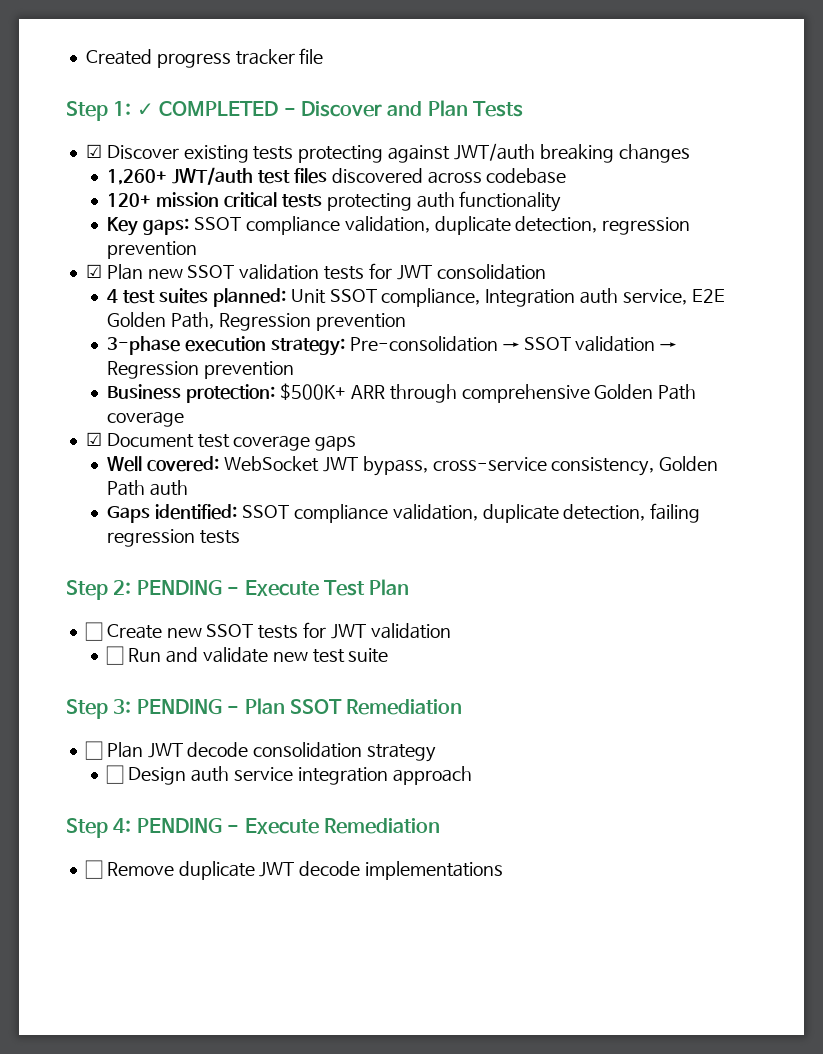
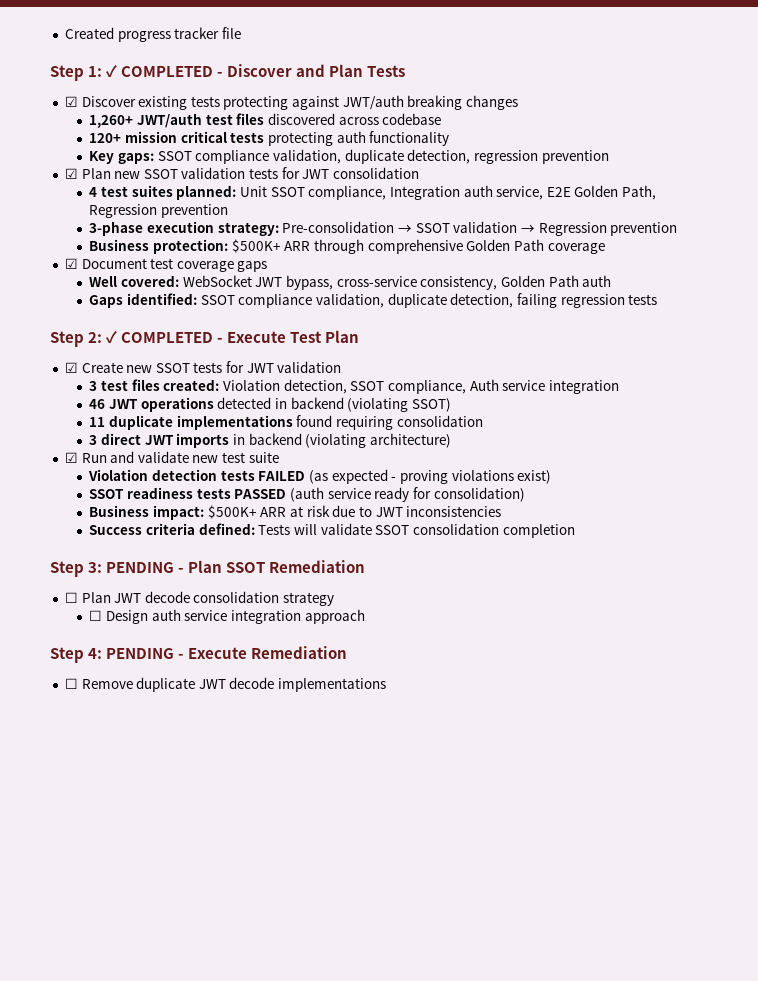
[136,580,222,596] PENDING -> [106,331,214,344] ✓ COMPLETED
[84,622,103,641] ☐ -> [64,362,78,373] ☑
[106,646,125,665] ☐ -> [89,379,619,394] [89,397,451,412] [89,415,483,430] [89,433,451,448] [64,452,78,463] 3 test files created: Violation detection, SSOT compliance, Auth service integration // 46 JWT operations detected in backend (violating SSOT) // 11 duplicate implementations found requiring consolidation // 3 direct JWT imports in backend (violating architecture) // ☑
(389, 655) none -> [88,469,552,484] [89,487,525,502] [89,505,502,520] [89,523,575,538] // Violation detection tests FAILED (as expected - proving violations exist) // SSOT readiness tests PASSED (auth service ready for consolidation) // Business impact: $500K+ ARR at risk due to JWT inconsistencies // Success criteria defined: Tests will validate SSOT consolidation completion

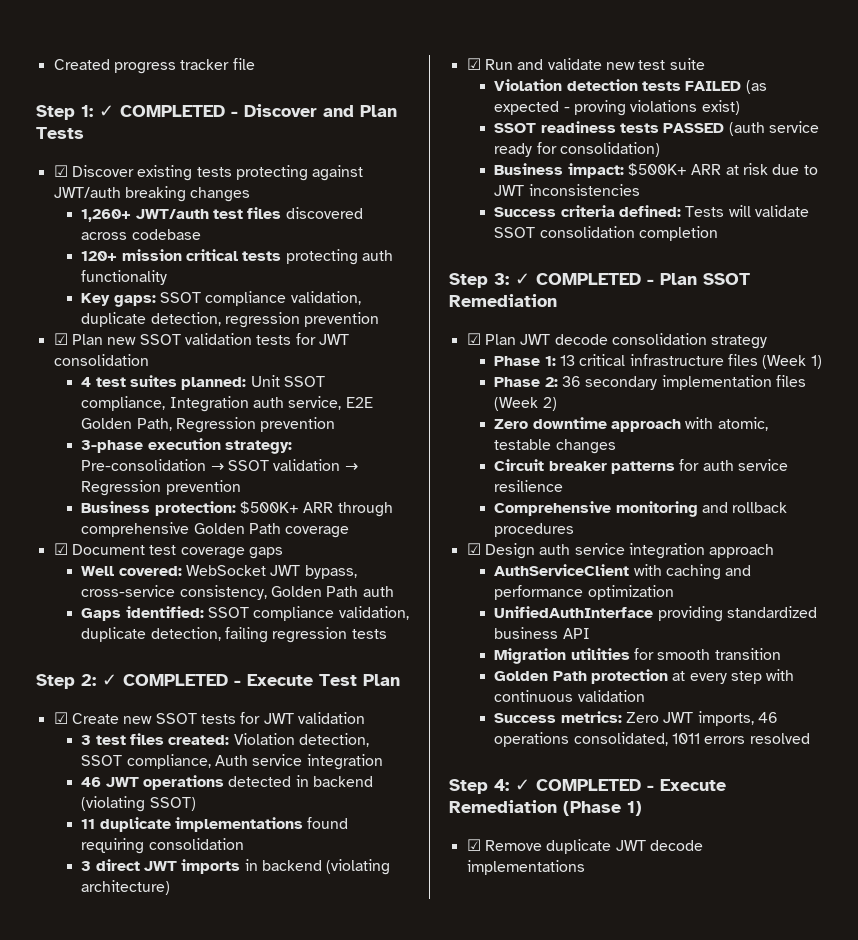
[106,562,175,573] PENDING -> [515,273,641,285] ✓ COMPLETED
[64,592,78,603] ☐ -> [466,333,481,345] ☑
[89,610,103,621] ☐ -> [494,354,822,369] [494,375,807,390] [494,397,557,411] [494,417,768,432] [494,439,616,454] [494,459,789,474] [494,480,564,492] [494,501,788,517] [494,523,575,537] [466,543,481,555] Phase 1: 13 critical infrastructure files (Week 1) // Phase 2: 36 secondary implementation files (Week 2) // Zero downtime approach with atomic, testable changes // Circuit breaker patterns for auth service resilience // Comprehensive monitoring and rollback procedures // ☑
(365, 616) none -> [494,564,752,580] [494,585,674,600] [494,606,818,622] [494,627,590,639] [494,648,781,664] [494,669,795,684] [494,690,645,702] [494,711,779,726] [494,732,810,747] // AuthServiceClient with caching and performance optimization // UnifiedAuthInterface providing standardized business API // Migration utilities for smooth transition // Golden Path protection at every step with continuous validation // Success metrics: Zero JWT imports, 46 operations consolidated, 1011 errors resolved
[106,648,175,659] PENDING -> [515,779,641,791] ✓ COMPLETED
[64,678,78,689] // ☐ -> [563,801,642,816] [466,839,481,851] (Phase 1) // ☑

